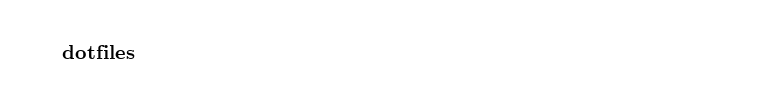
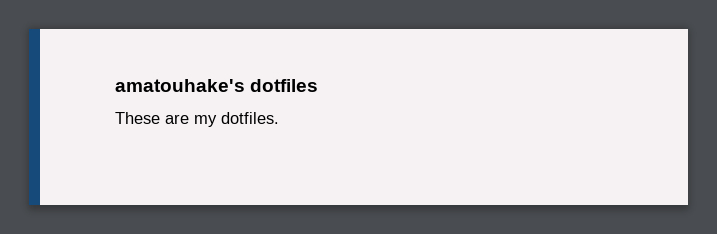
(62, 52) none -> [115,79,245,92] amatouhake's
(135, 52) none -> [115,112,279,127] // These are my dotfiles.

